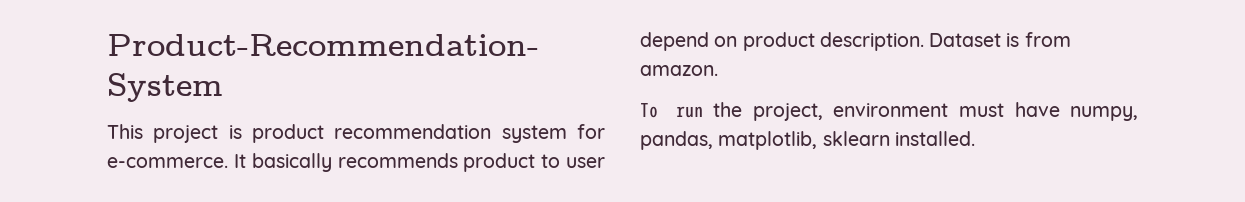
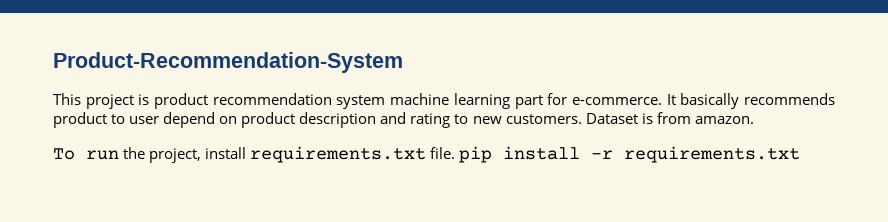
(567, 134) none -> [390,93,543,109] machine learning part
[819,32,924,51] description. -> [299,112,582,128] description and rating to new customers.
[833,102,1138,121] [640,131,975,150] environment must have numpy, pandas, matplotlib, sklearn installed. -> [205,146,801,163] install requirements.txt file. pip install -r requirements.txt

